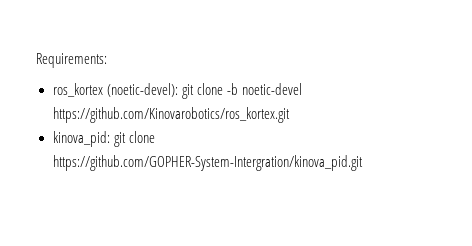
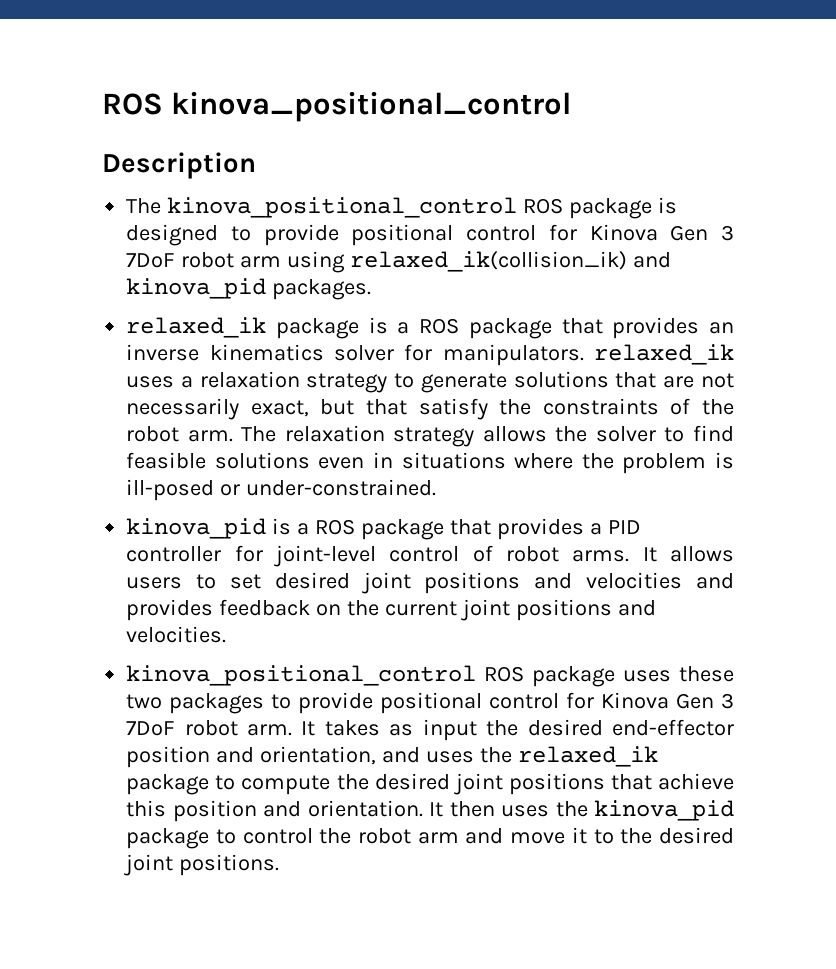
[36,53,107,68] [52,83,302,99] [52,107,290,123] [52,131,155,147] [52,155,363,171] Requirements: // ros_kortex (noetic-devel): git clone -b noetic-devel https://github.com/Kinovarobotics/ros_kortex.git // kinova_pid: git clone https://github.com/GOPHER-System-Intergration/kinova_pid.git -> [102,91,572,122] [102,152,256,179] [126,197,677,219] [126,224,735,246] [126,251,671,273] [126,278,372,300] [126,317,735,339] [126,344,734,366] [126,371,734,393] [126,398,735,420] [126,425,734,447] [126,452,735,474] [126,479,437,501] [126,518,641,540] [126,545,735,567] [126,572,735,594] [126,599,656,621] [126,626,227,643] [126,665,734,687] [126,692,734,714] [126,719,734,741] [126,746,658,768] [126,773,735,795] [126,800,735,822] [126,827,734,849] [124,854,280,876] ROS kinova_positional_control // Description // The kinova_positional_control ROS package is designed to provide positional control for Kinova Gen 3 7DoF robot arm using relaxed_ik(collision_ik) and kinova_pid packages. // relaxed_ik package is a ROS package that provides an inverse kinematics solver for manipulators. relaxed_ik uses a relaxation strategy to generate solutions that are not necessarily exact, but that satisfy the constraints of the robot arm. The relaxation strategy allows the solver to find feasible solutions even in situations where the problem is ill-posed or under-constrained. // kinova_pid is a ROS package that provides a PID controller for joint-level control of robot arms. It allows users to set desired joint positions and velocities and provides feedback on the current joint positions and velocities. // kinova_positional_control ROS package uses these two packages to provide positional control for Kinova Gen 3 7DoF robot arm. It takes as input the desired end-effector position and orientation, and uses the relaxed_ik package to compute the desired joint positions that achieve this position and orientation. It then uses the kinova_pid package to control the robot arm and move it to the desired joint positions.

